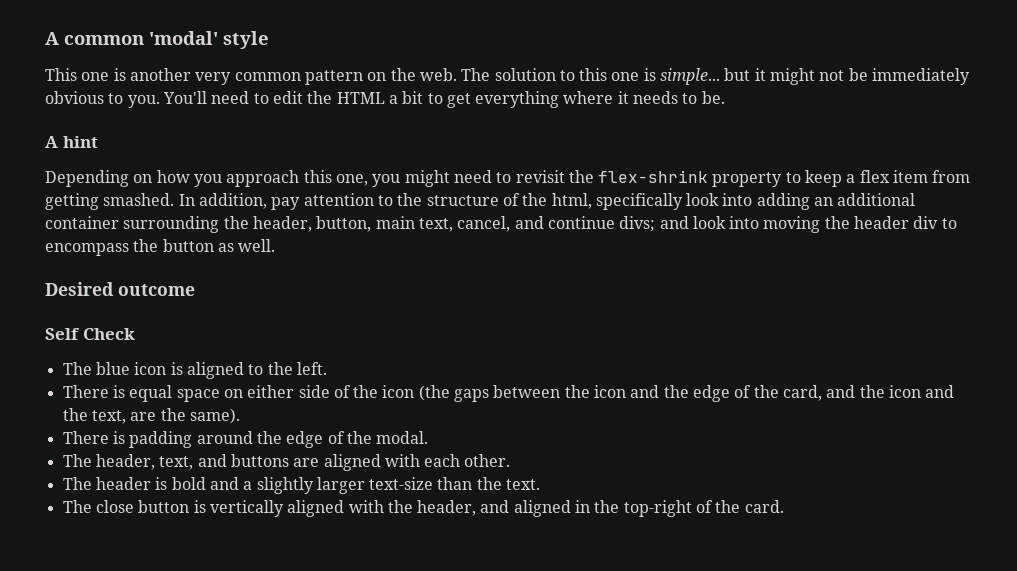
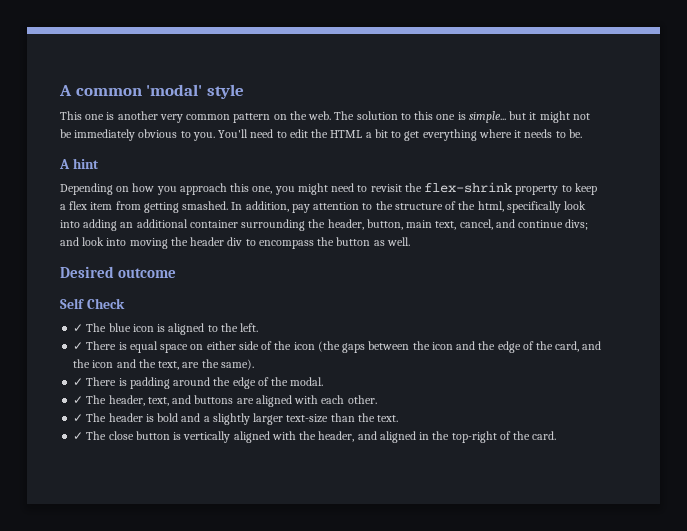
(135, 334) none -> [73,324,84,332] ✓
(327, 368) none -> [73,342,84,350] ✓
(240, 416) none -> [73,378,84,386] ✓
(429, 437) none -> [73,396,84,404] ✓
(511, 460) none -> [73,414,84,422] ✓
(541, 484) none -> [73,432,84,440] ✓

